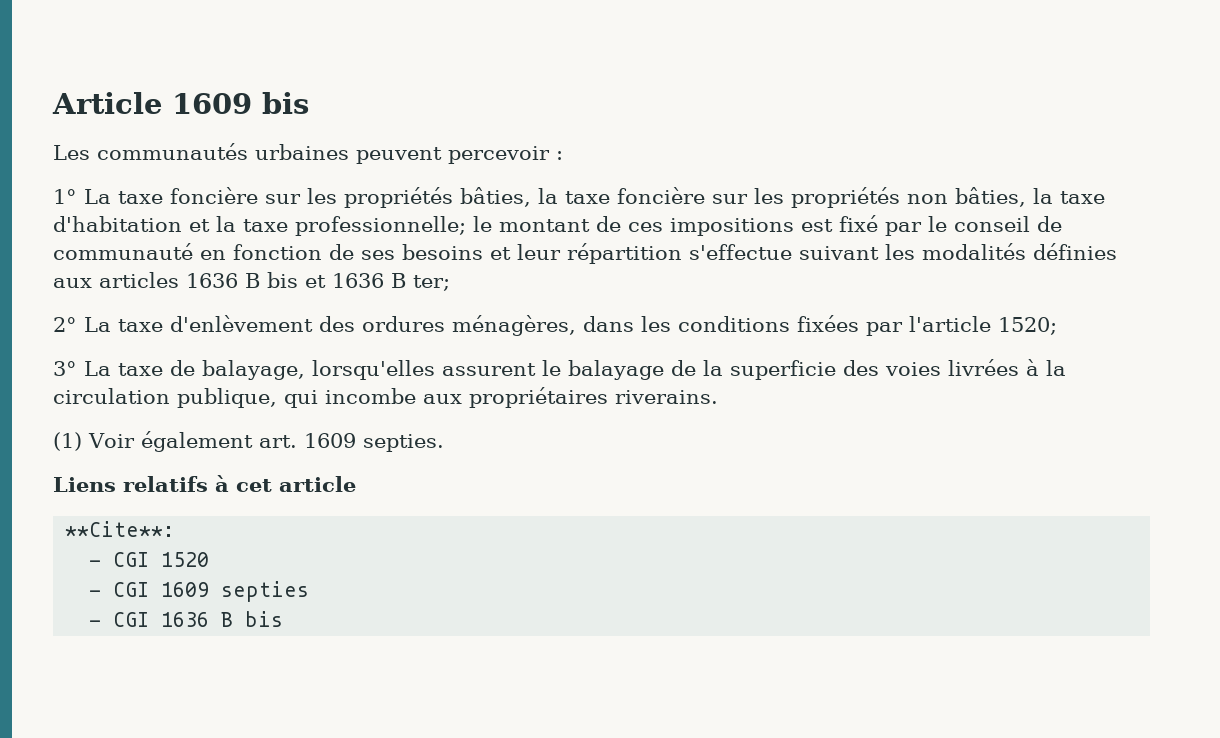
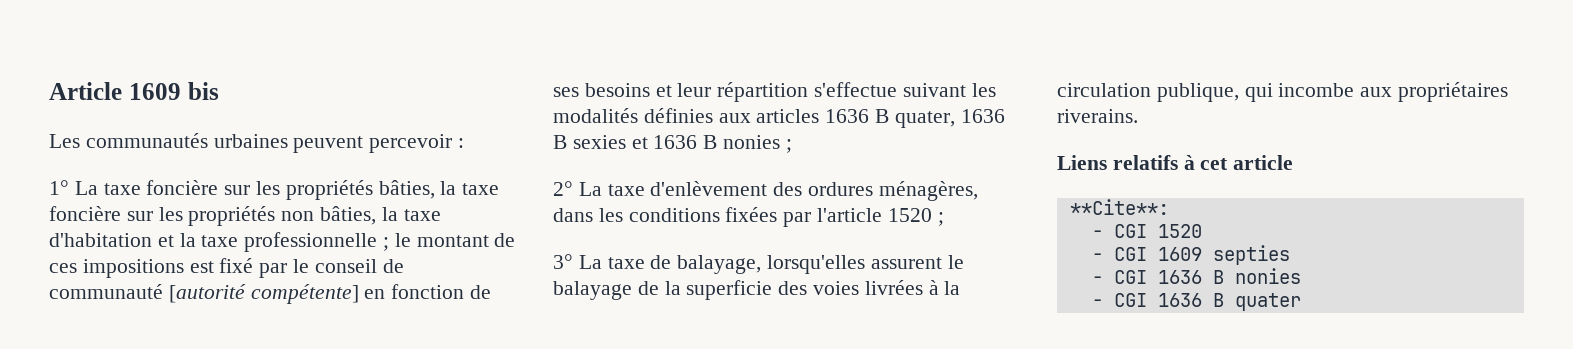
[295,216,466,236] professionnelle; -> [244,232,390,252] professionnelle ;
(193, 251) none -> [168,284,359,304] [autorité compétente]
[267,272,298,288] bis -> [894,109,1005,128] [553,135,626,149] quater, 1636 B sexies
[413,275,450,291] ter; -> [723,135,792,153] nonies ;
[998,317,1057,335] 1520; -> [887,208,944,226] 1520 ;
[53,431,444,452] // (1) Voir également art. 1609 septies. -> (1138, 116) none
[245,611,284,627] bis -> [1234,268,1301,284] [1091,293,1301,311] nonies // - CGI 1636 B quater

